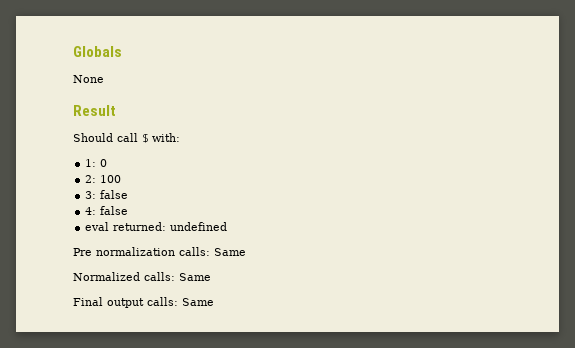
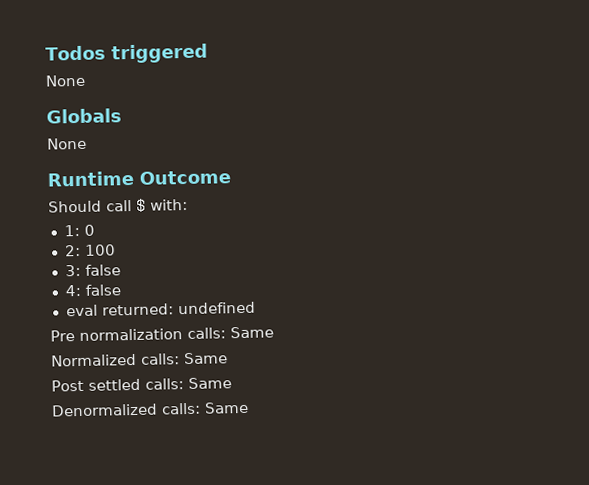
(73, 51) none -> [45,43,208,64] [45,74,86,87] Todos triggered // None //
[73,105,116,116] Result -> [47,170,231,187] Runtime Outcome
[73,297,214,308] Final output calls: Same -> [51,377,232,392] [51,401,249,417] Post settled calls: Same // Denormalized calls: Same

